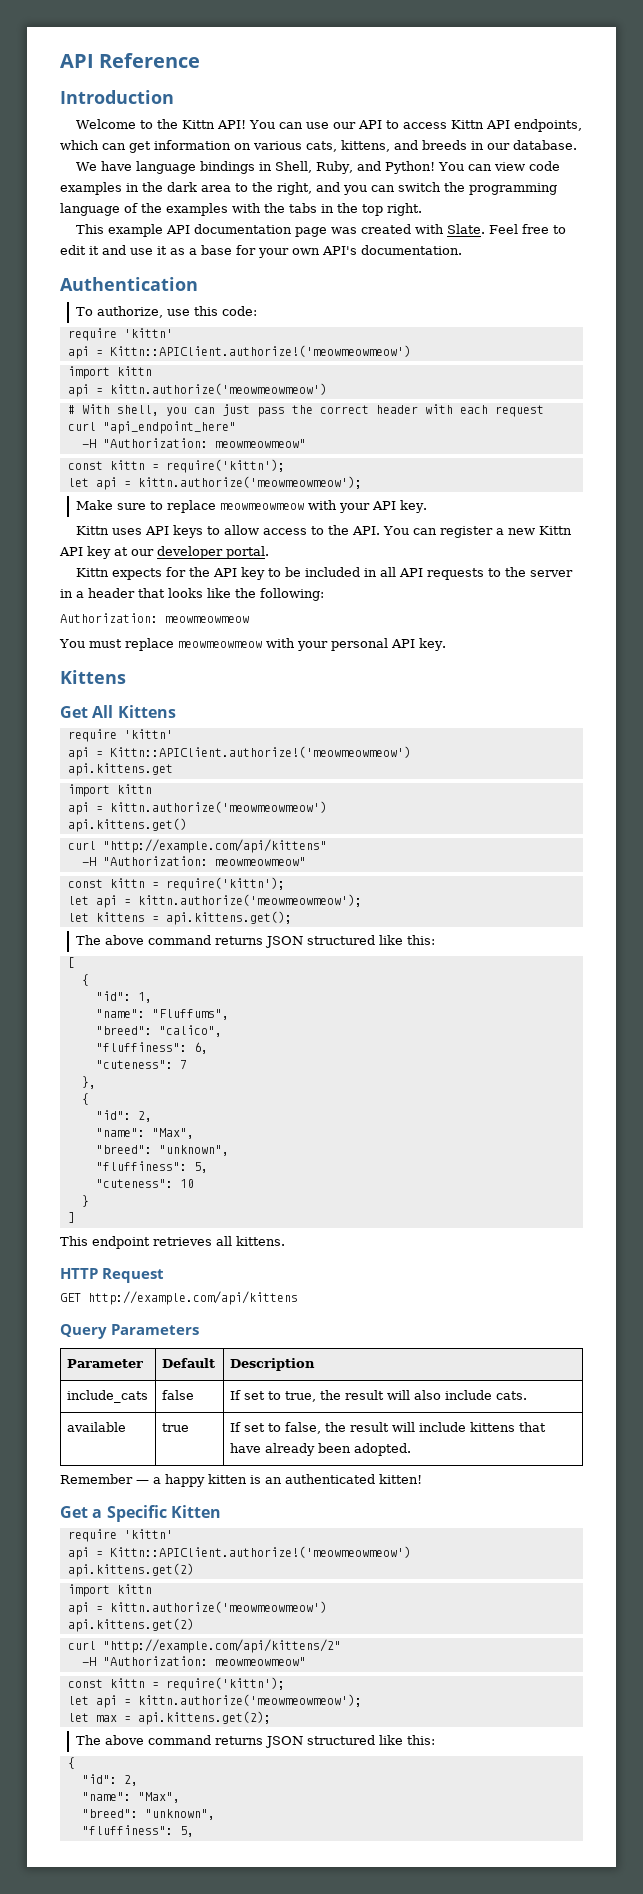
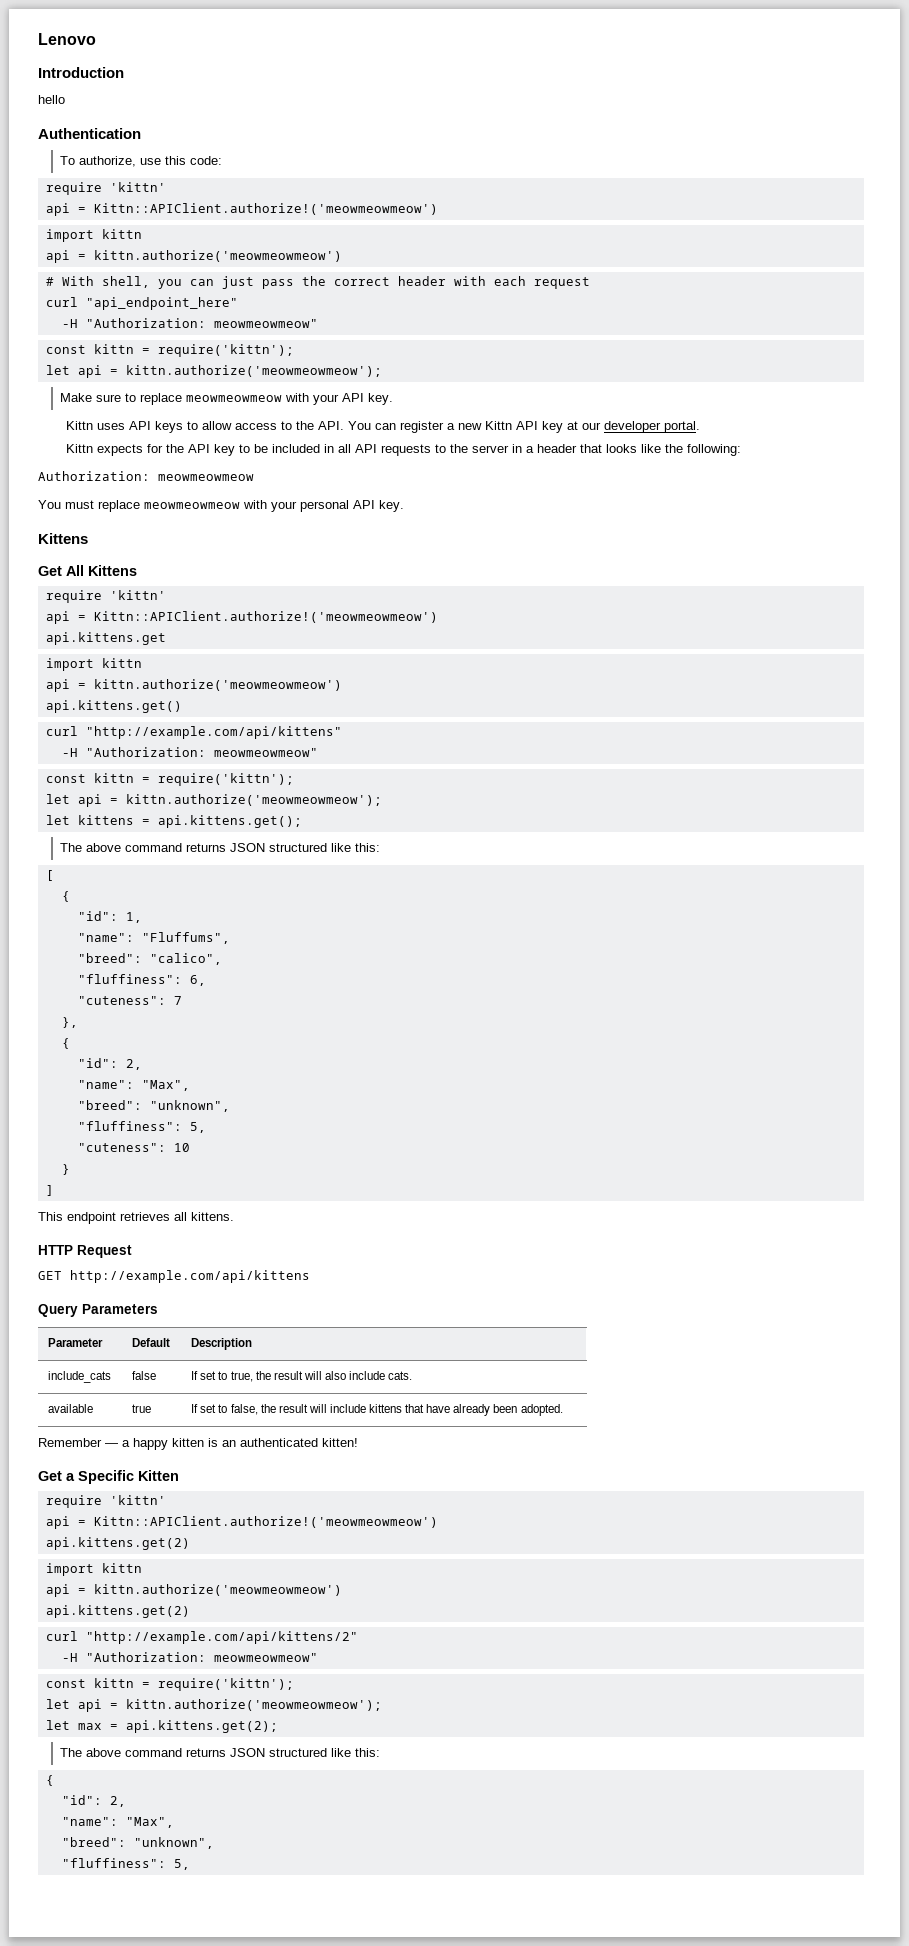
[60,53,201,68] API Reference -> [38,33,96,45] Lenovo
[76,119,583,132] [60,140,577,153] [76,161,561,174] [60,182,557,195] [60,203,422,216] [76,224,567,237] [60,245,462,258] Welcome to the Kittn API! You can use our API to access Kittn API endpoints, which can get information on various cats, kittens, and breeds in our database. // We have language bindings in Shell, Ruby, and Python! You can view code examples in the dark area to the right, and you can switch the programming language of the examples with the tabs in the top right. // This example API documentation page was created with Slate. Feel free to edit it and use it as a base for your own API's documentation. -> [38,95,65,104] hello

